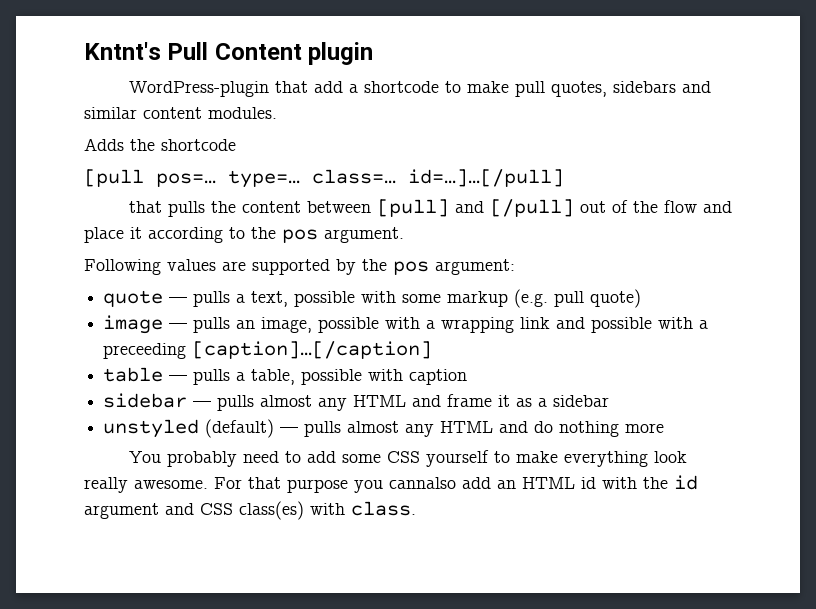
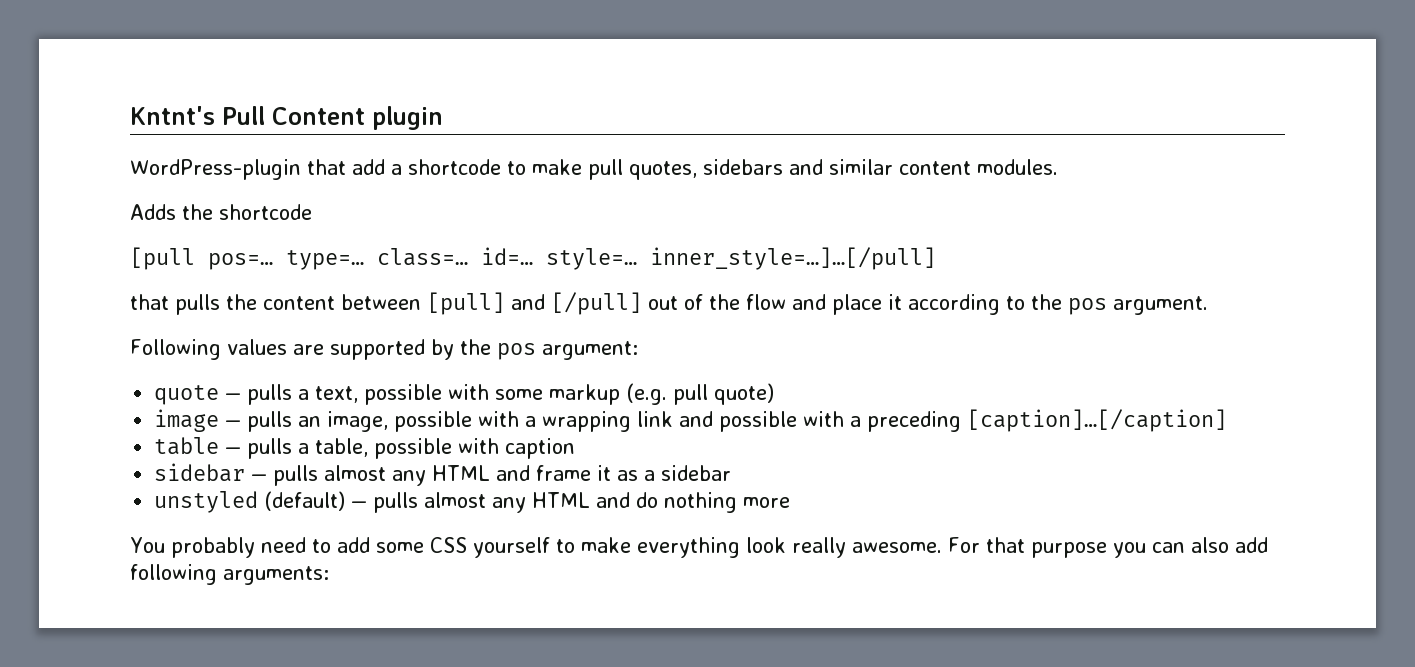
[408,169,564,187] id=…]…[/pull] -> [481,247,936,270] id=… style=… inner_style=…]…[/pull]
[103,343,187,359] preceeding -> [867,411,962,432] preceding
[389,475,698,490] [84,501,416,520] cannalso add an HTML id with the id argument and CSS class(es) with class. -> [1151,537,1268,553] [130,564,329,585] can also add following arguments:

